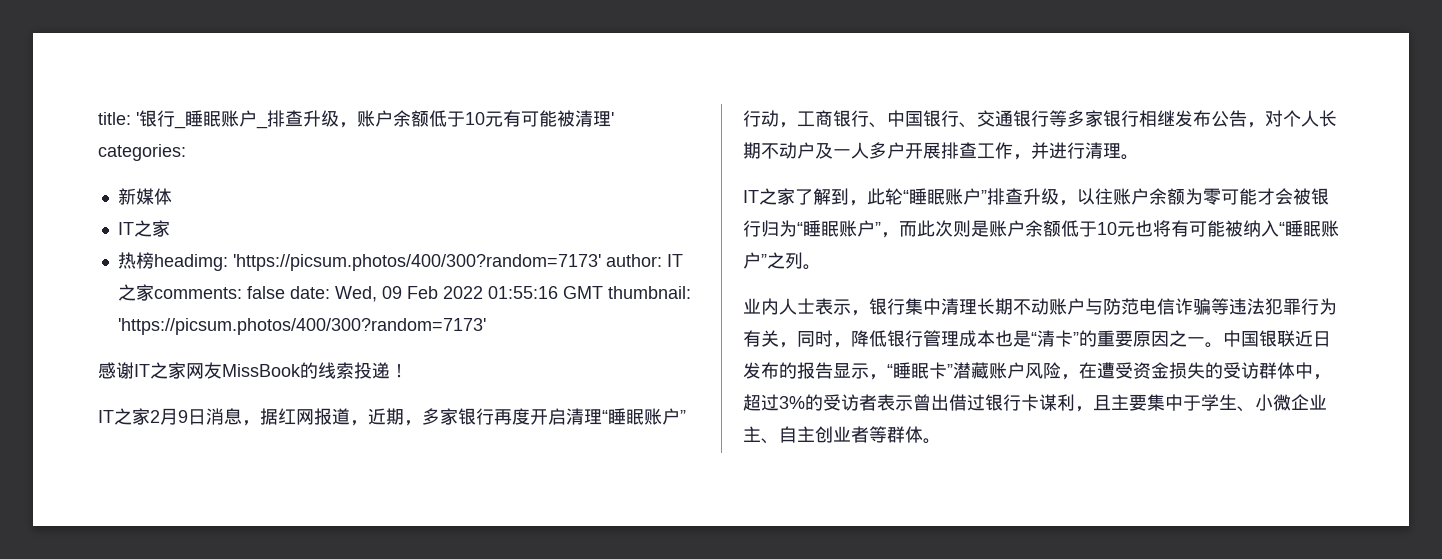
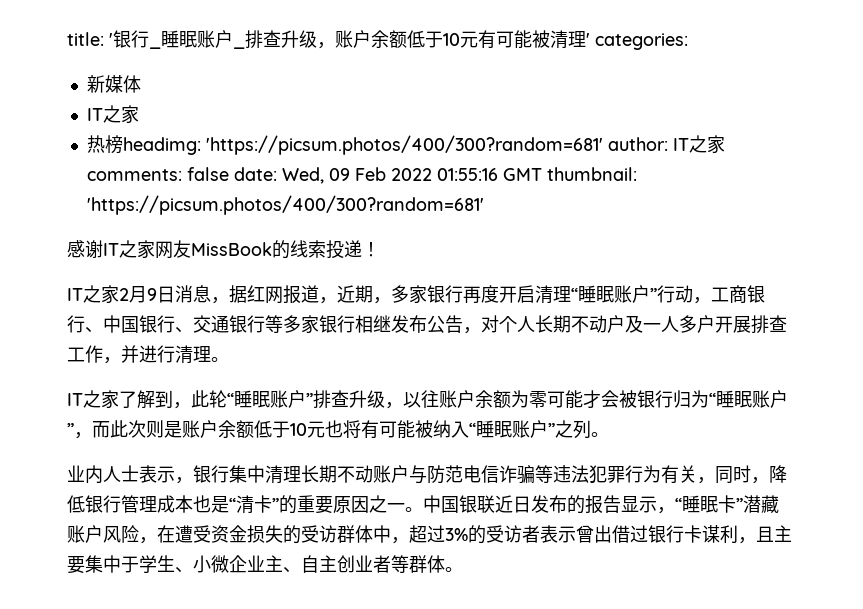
[232,254,601,271] 'https://picsum.photos/400/300?random=7173' -> [205,135,603,155] 'https://picsum.photos/400/300?random=681'
[117,318,486,335] 'https://picsum.photos/400/300?random=7173' -> [86,195,484,215] 'https://picsum.photos/400/300?random=681'

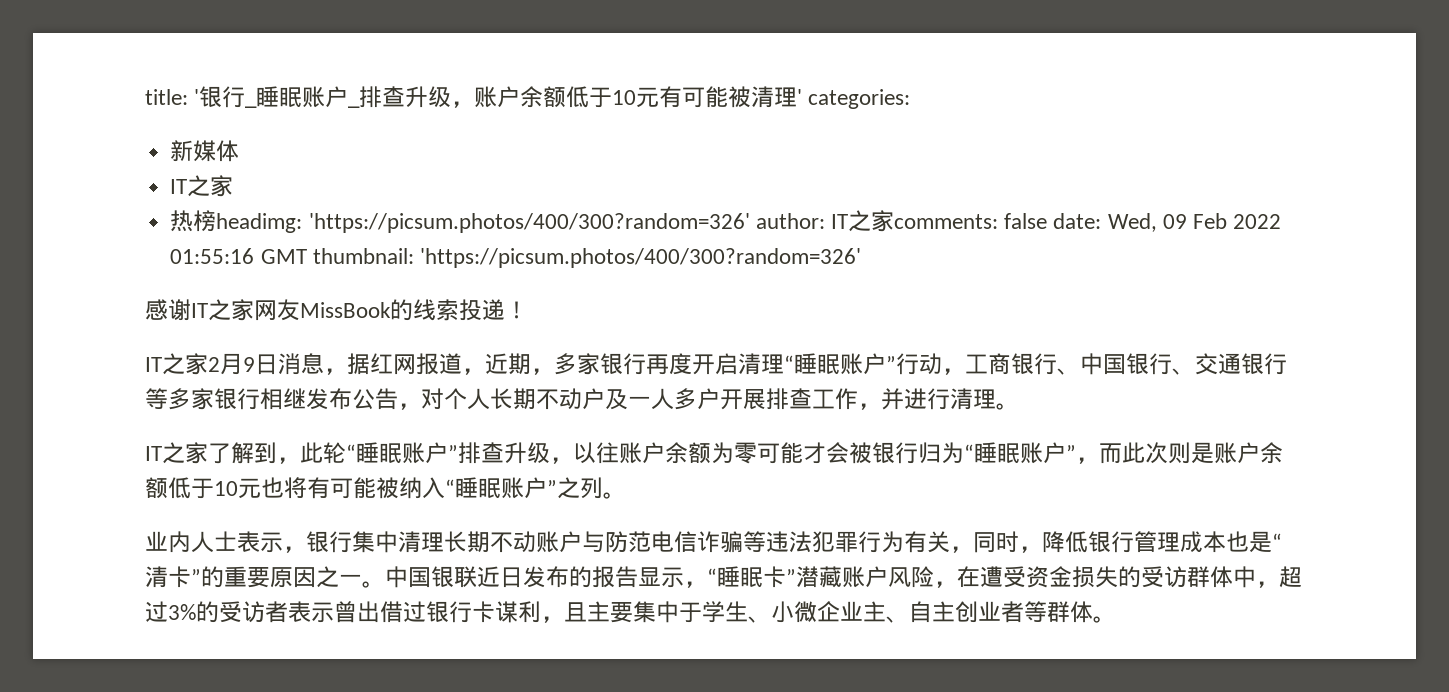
[205,135,603,155] 'https://picsum.photos/400/300?random=681' -> [308,213,750,233] 'https://picsum.photos/400/300?random=326'
[86,195,484,215] 'https://picsum.photos/400/300?random=681' -> [419,248,861,268] 'https://picsum.photos/400/300?random=326'

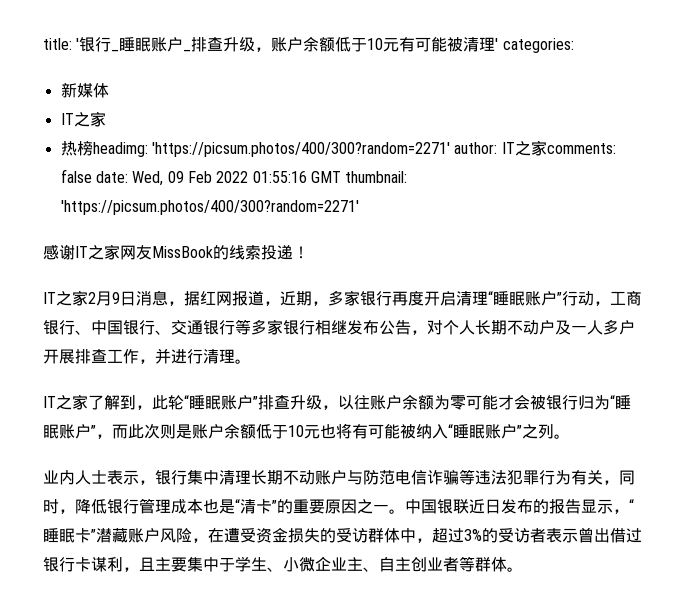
[308,213,750,233] 'https://picsum.photos/400/300?random=326' -> [151,142,450,157] 'https://picsum.photos/400/300?random=2271'
[419,248,861,268] 'https://picsum.photos/400/300?random=326' -> [60,200,359,215] 'https://picsum.photos/400/300?random=2271'

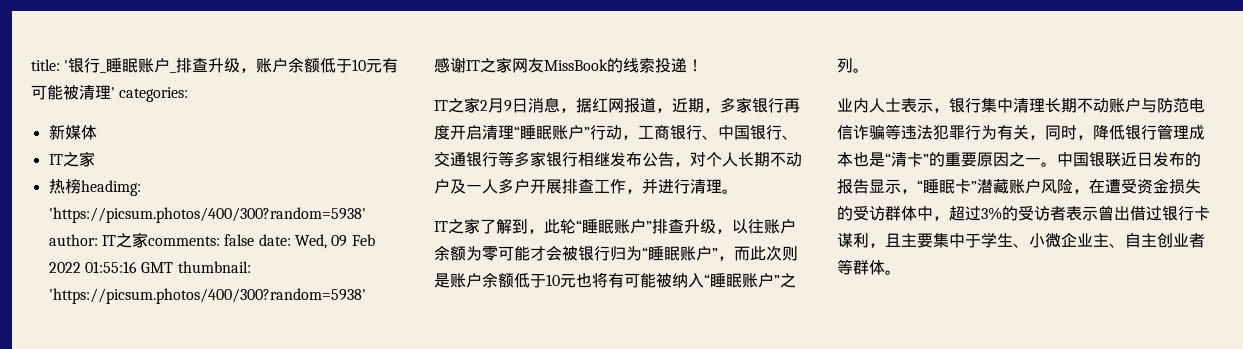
[151,142,450,157] 'https://picsum.photos/400/300?random=2271' -> [48,207,366,223] 'https://picsum.photos/400/300?random=5938'
[60,200,359,215] 'https://picsum.photos/400/300?random=2271' -> [48,288,366,304] 'https://picsum.photos/400/300?random=5938'

